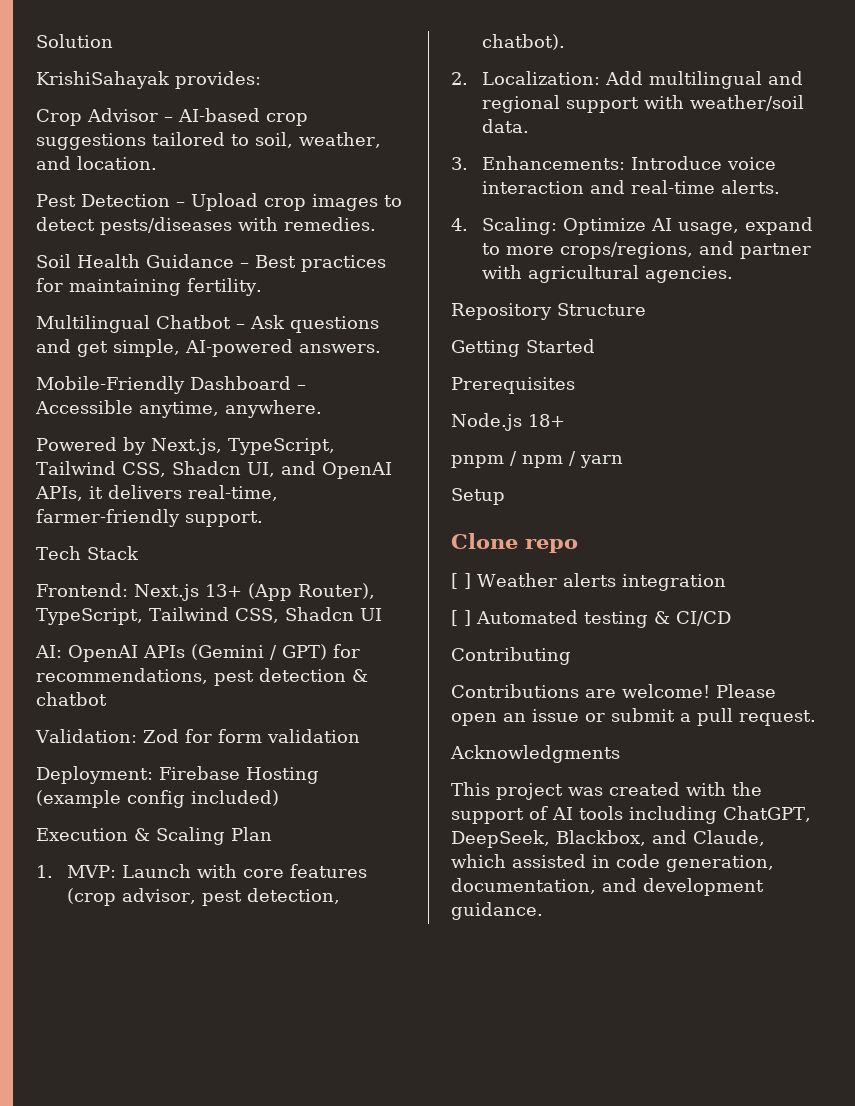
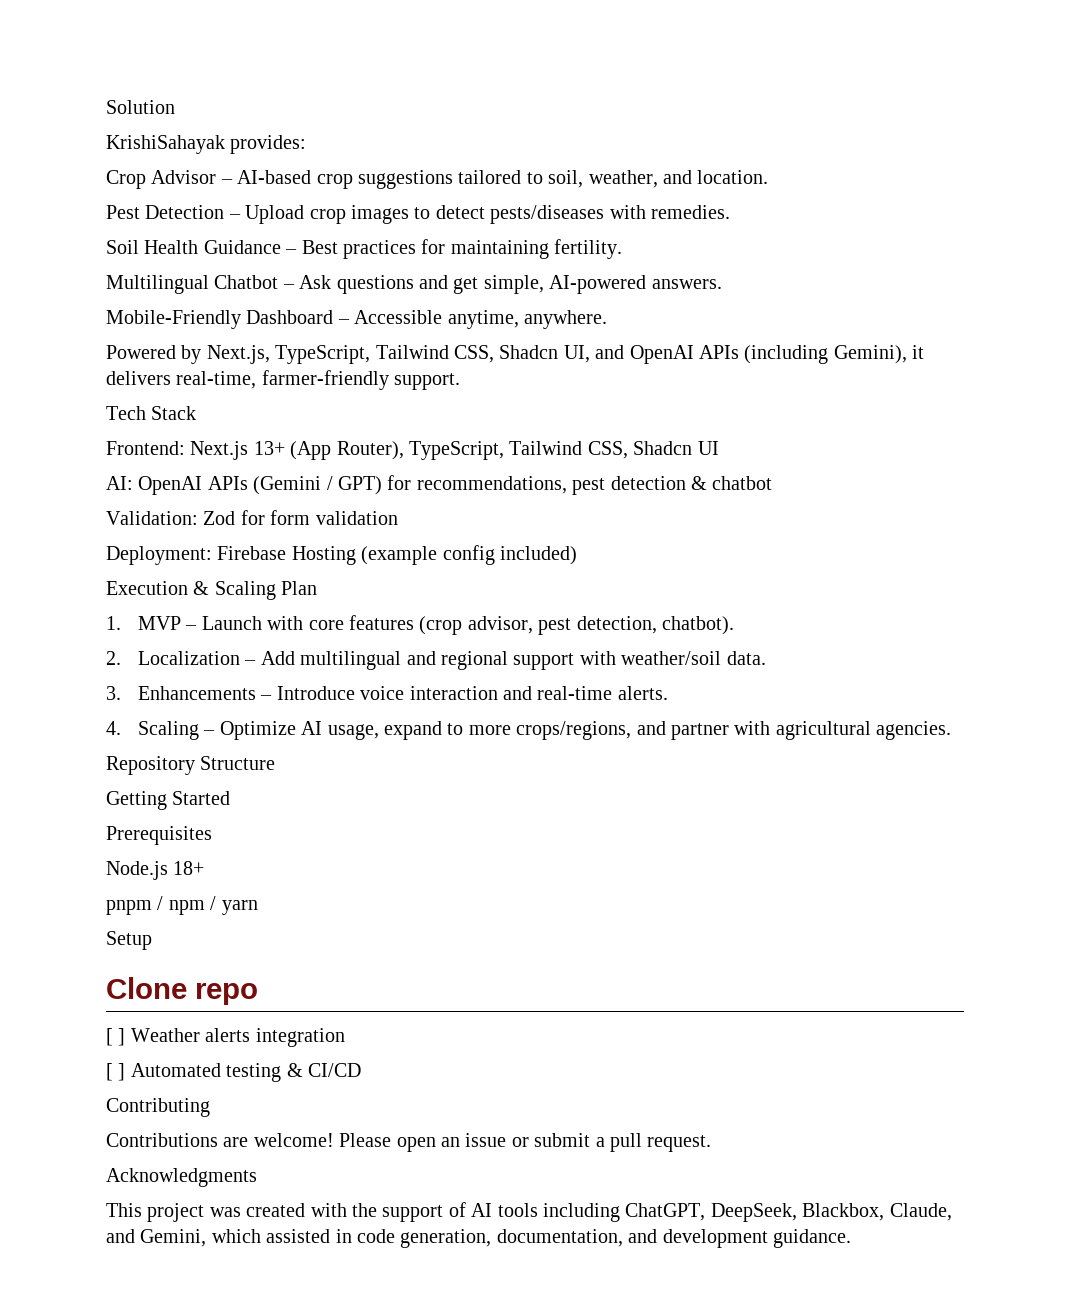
[35,486,83,501] APIs, -> [698,345,907,364] APIs (including Gemini),
[66,865,116,878] MVP: -> [137,616,198,630] MVP –
[481,71,600,85] Localization: -> [137,651,257,665] Localization –
[481,156,625,170] Enhancements: -> [137,686,273,700] Enhancements –
[481,217,557,235] Scaling: -> [137,721,216,740] Scaling –
[652,830,765,846] and Claude, -> [889,1203,952,1221] [106,1229,207,1247] Claude, and Gemini,

